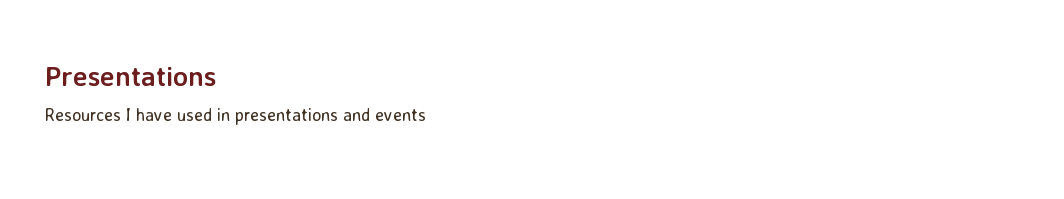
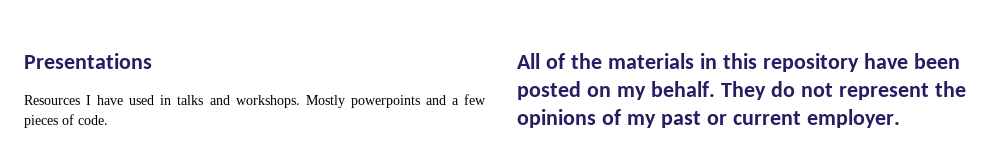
[235,108,426,125] presentations and events -> [177,94,486,108] [24,114,108,128] [517,53,960,72] [517,81,966,100] [517,109,900,128] talks and workshops. Mostly powerpoints and a few pieces of code. // All of the materials in this repository have been posted on my behalf. They do not represent the opinions of my past or current employer.

